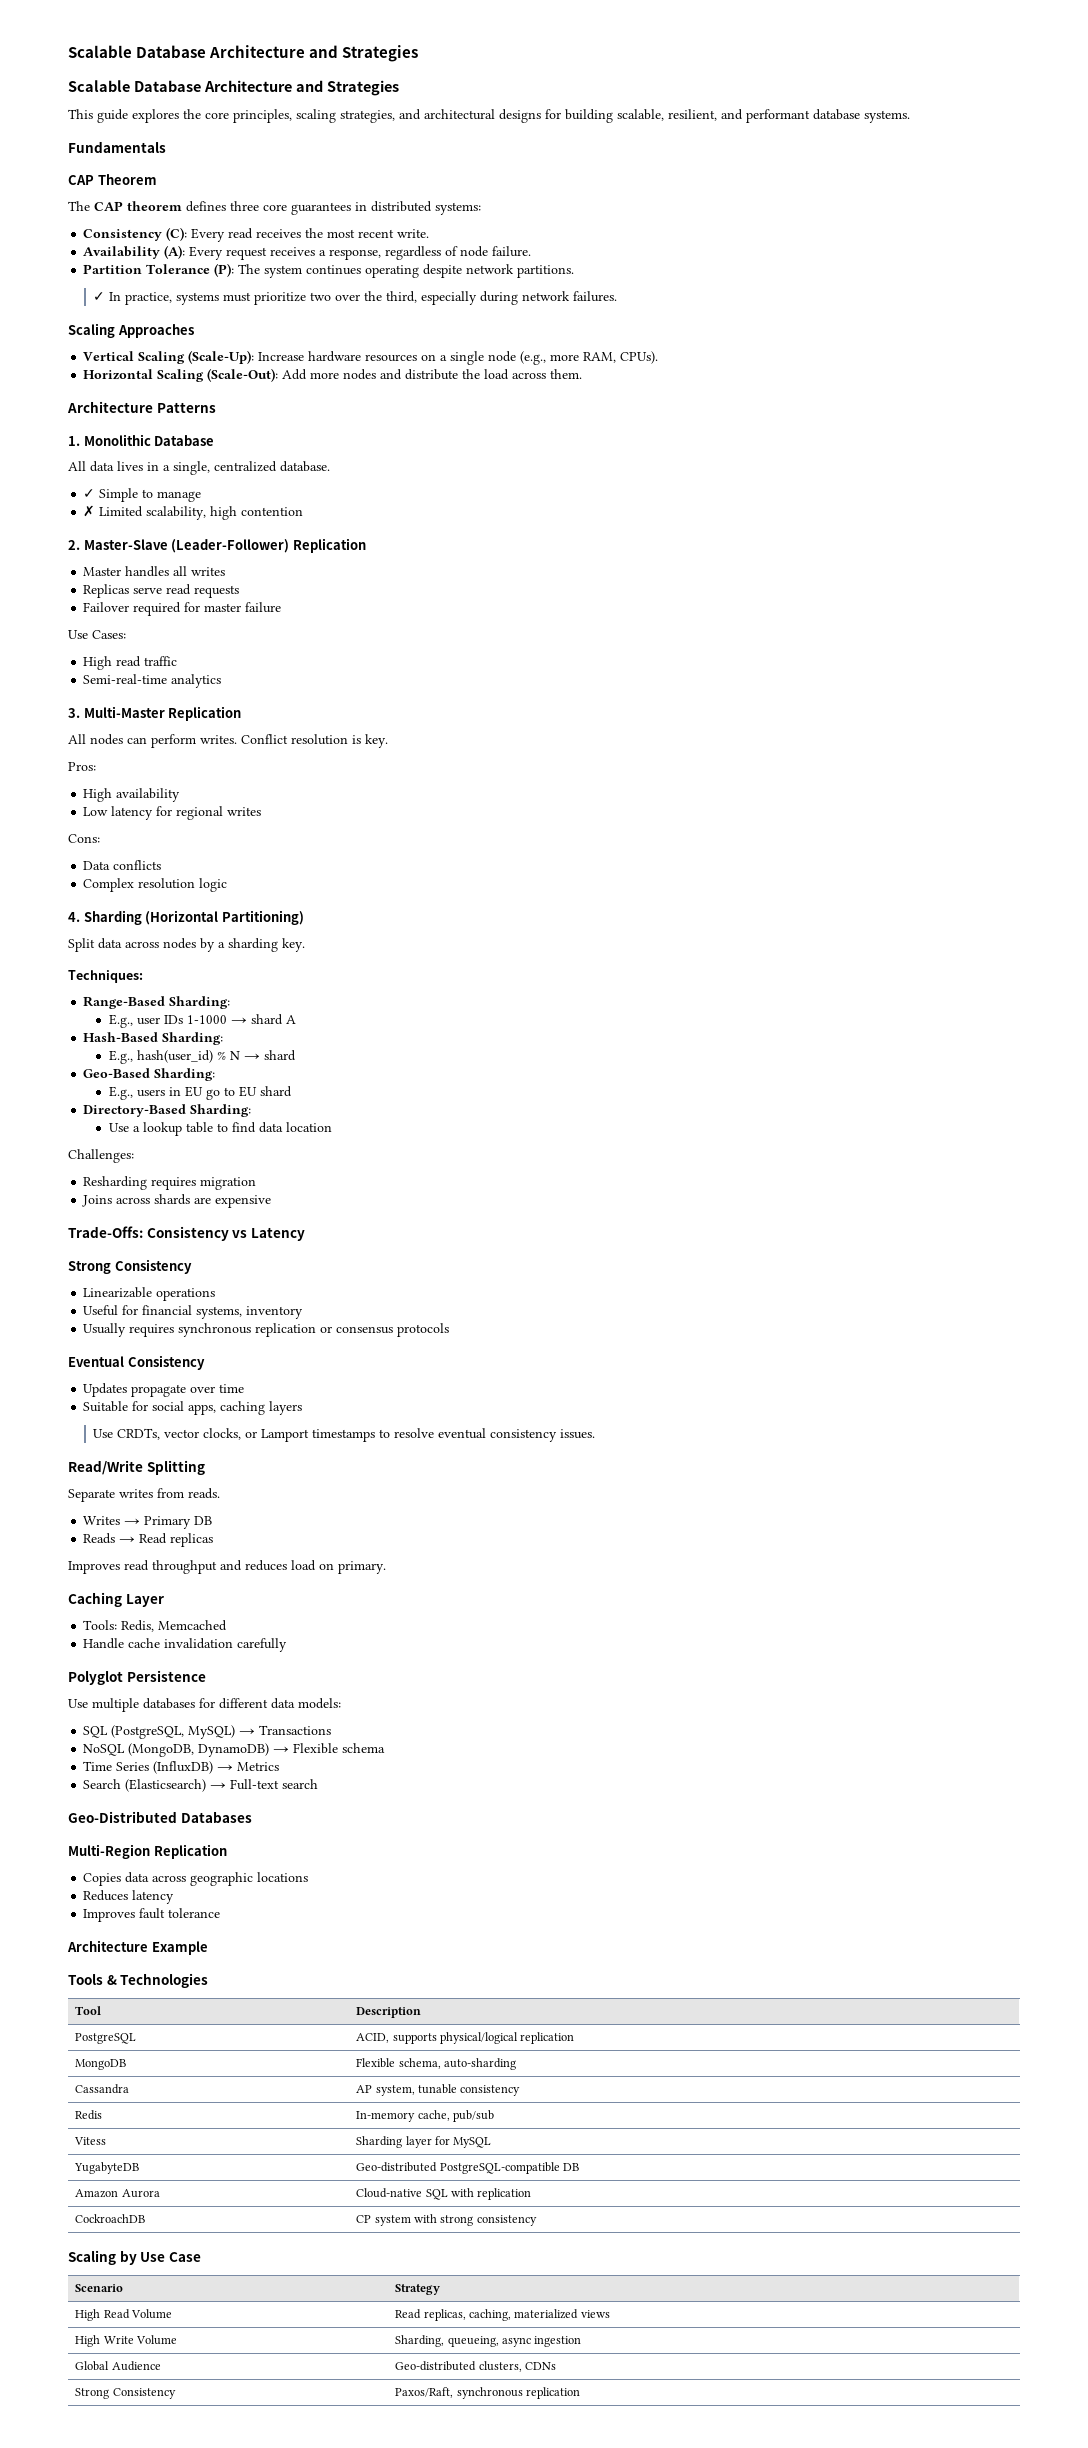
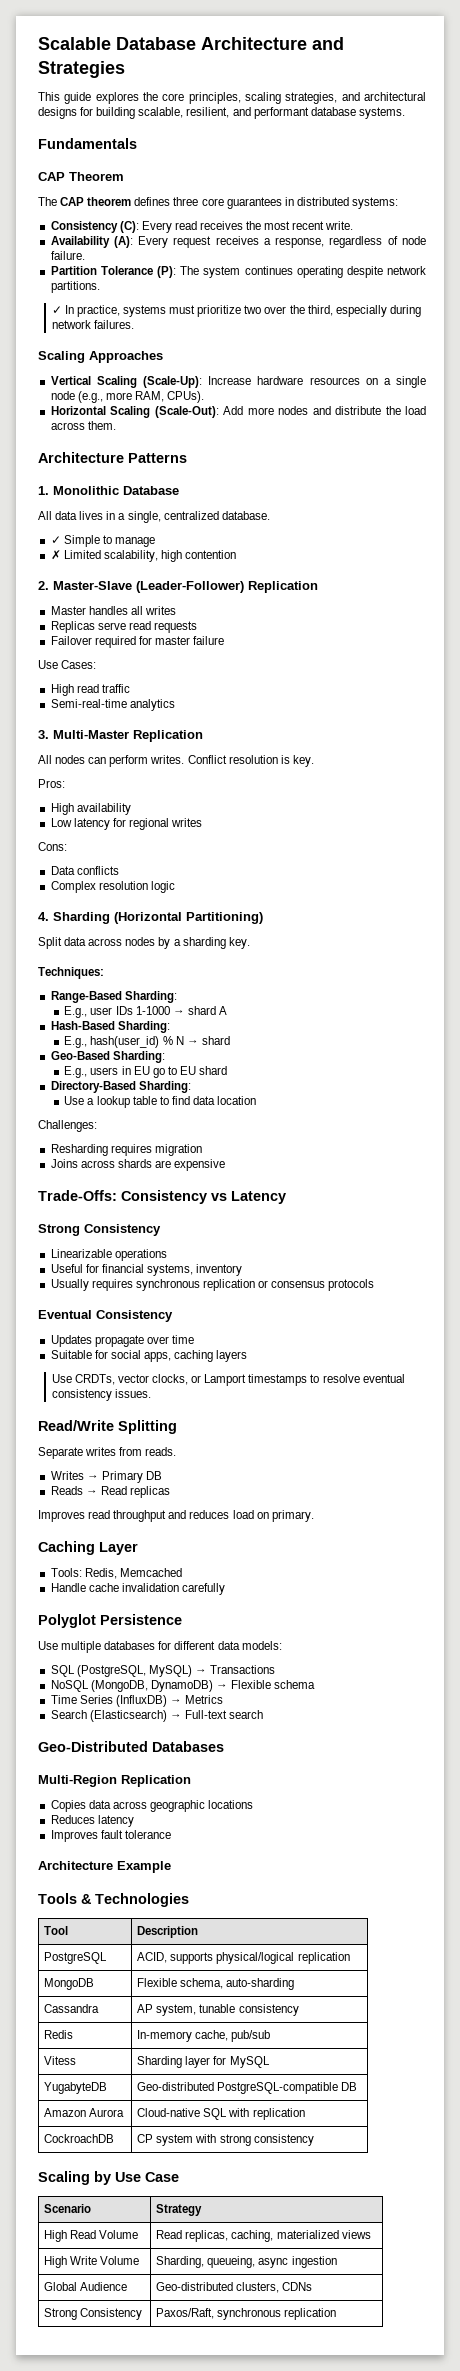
[68,45,419,62] [68,80,399,96] Scalable Database Architecture and Strategies // Scalable Database Architecture and Strategies -> [38,37,344,50] [38,61,125,78] Scalable Database Architecture and Strategies

